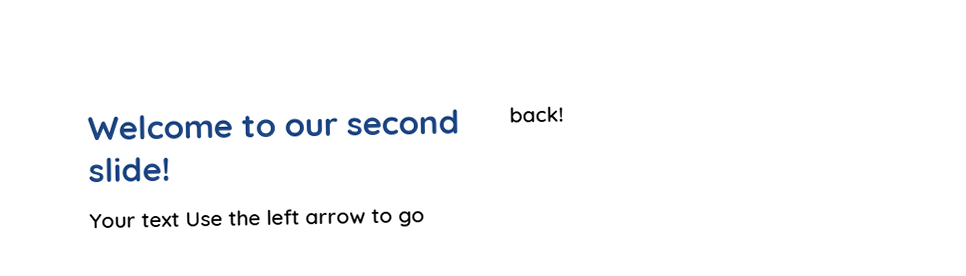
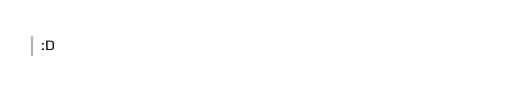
[87,109,460,141] [88,156,171,183] [89,208,425,229] [509,106,564,123] Welcome to our second slide! // Your text Use the left arrow to go back! -> [41,40,56,50] :D

